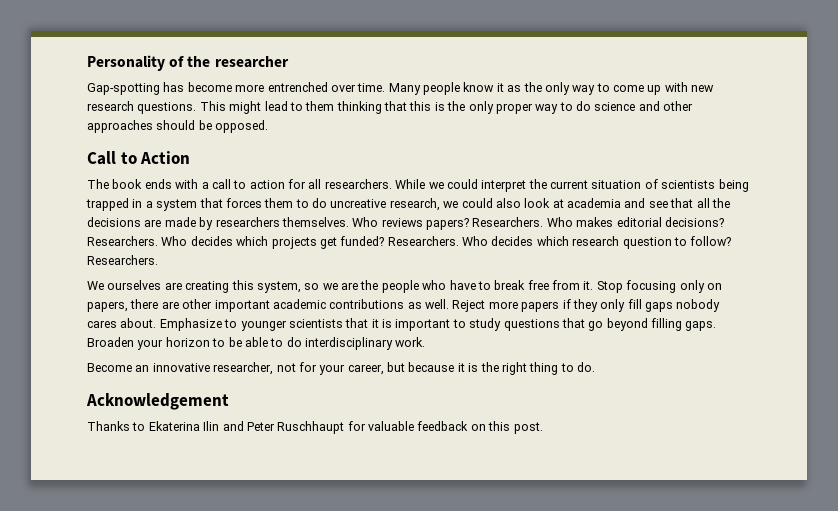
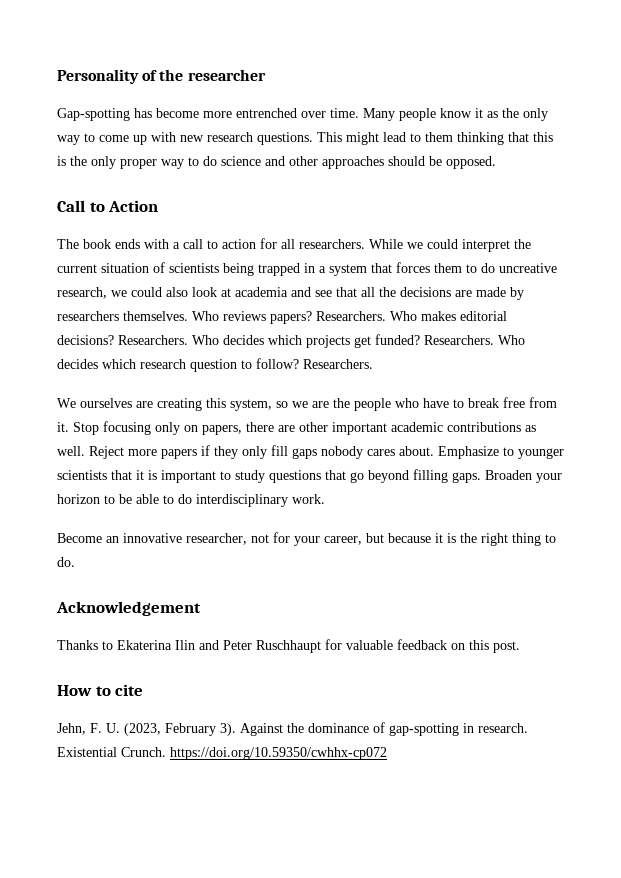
(543, 428) none -> [57,684,144,696] [57,722,528,736] [57,747,387,760] // How to cite // Jehn, F. U. (2023, February 3). Against the dominance of gap-spotting in research. Existential Crunch. https://doi.org/10.59350/cwhhx-cp072

